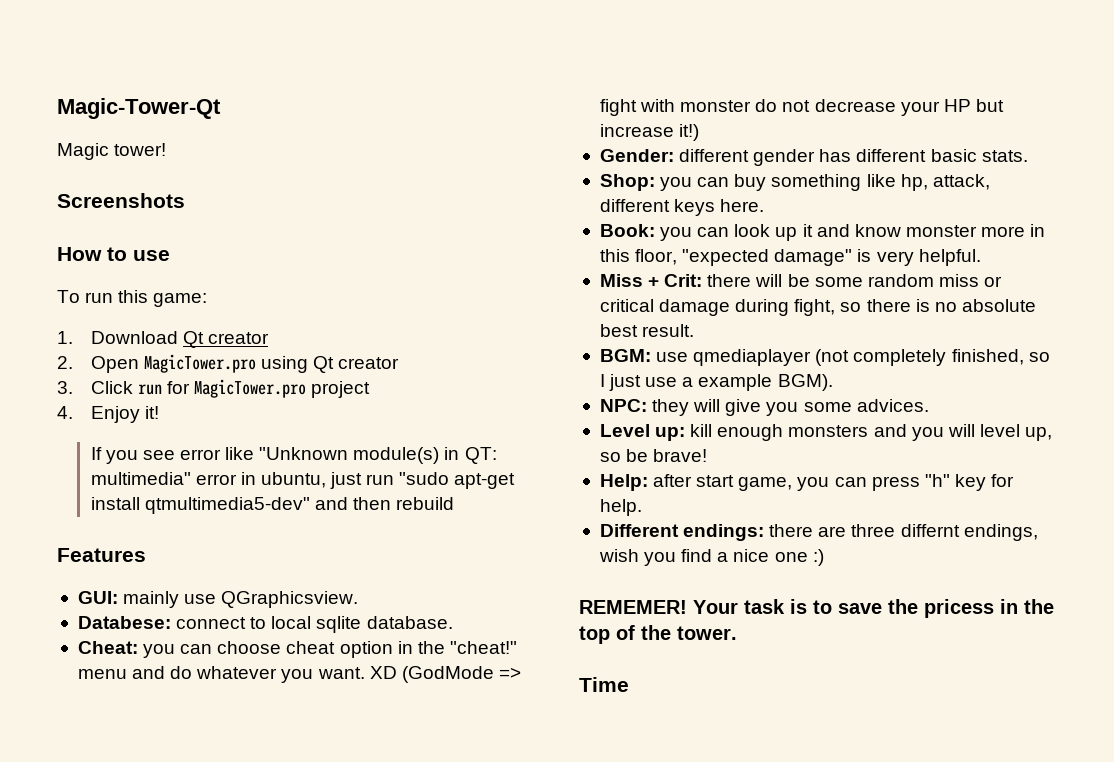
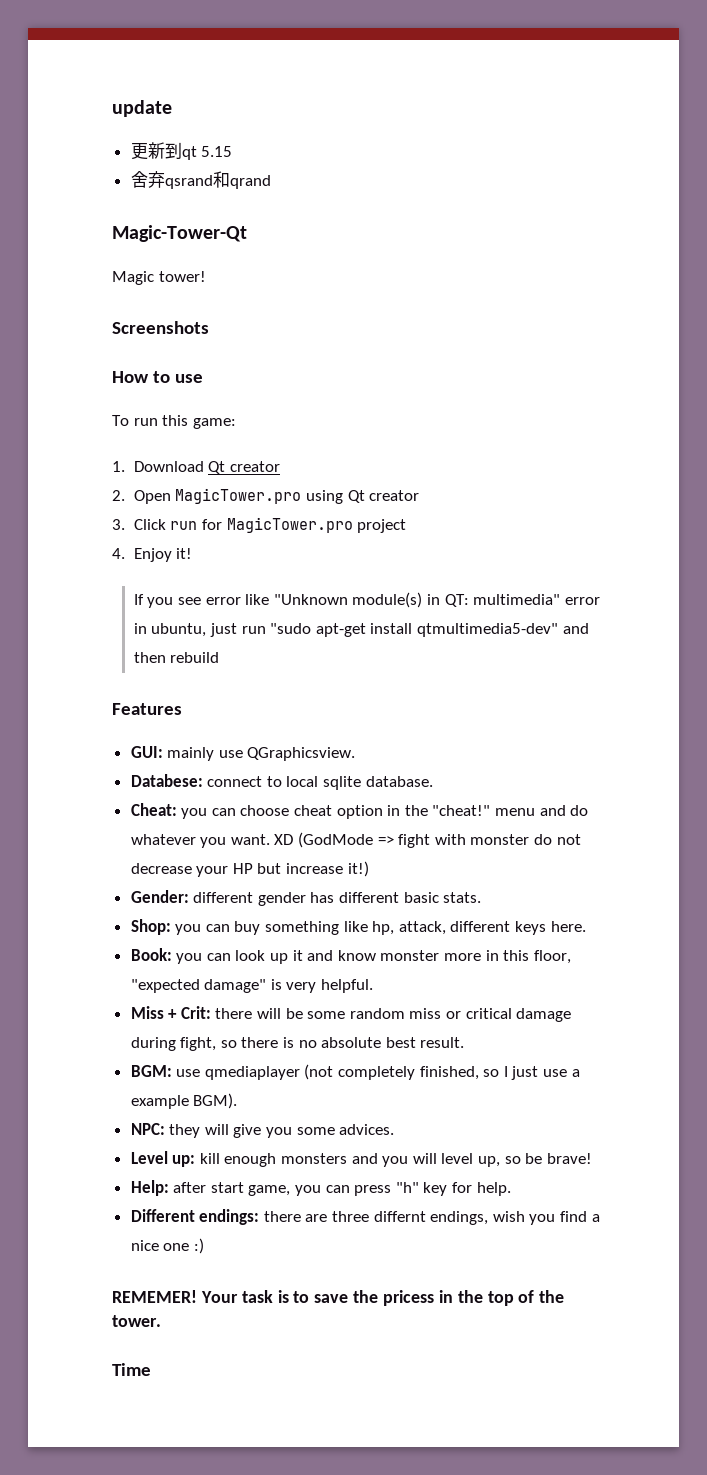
(57, 108) none -> [112,100,172,117] [130,142,233,160] [130,171,271,189] update // 更新到qt 5.15 // 舍弃qsrand和qrand //

